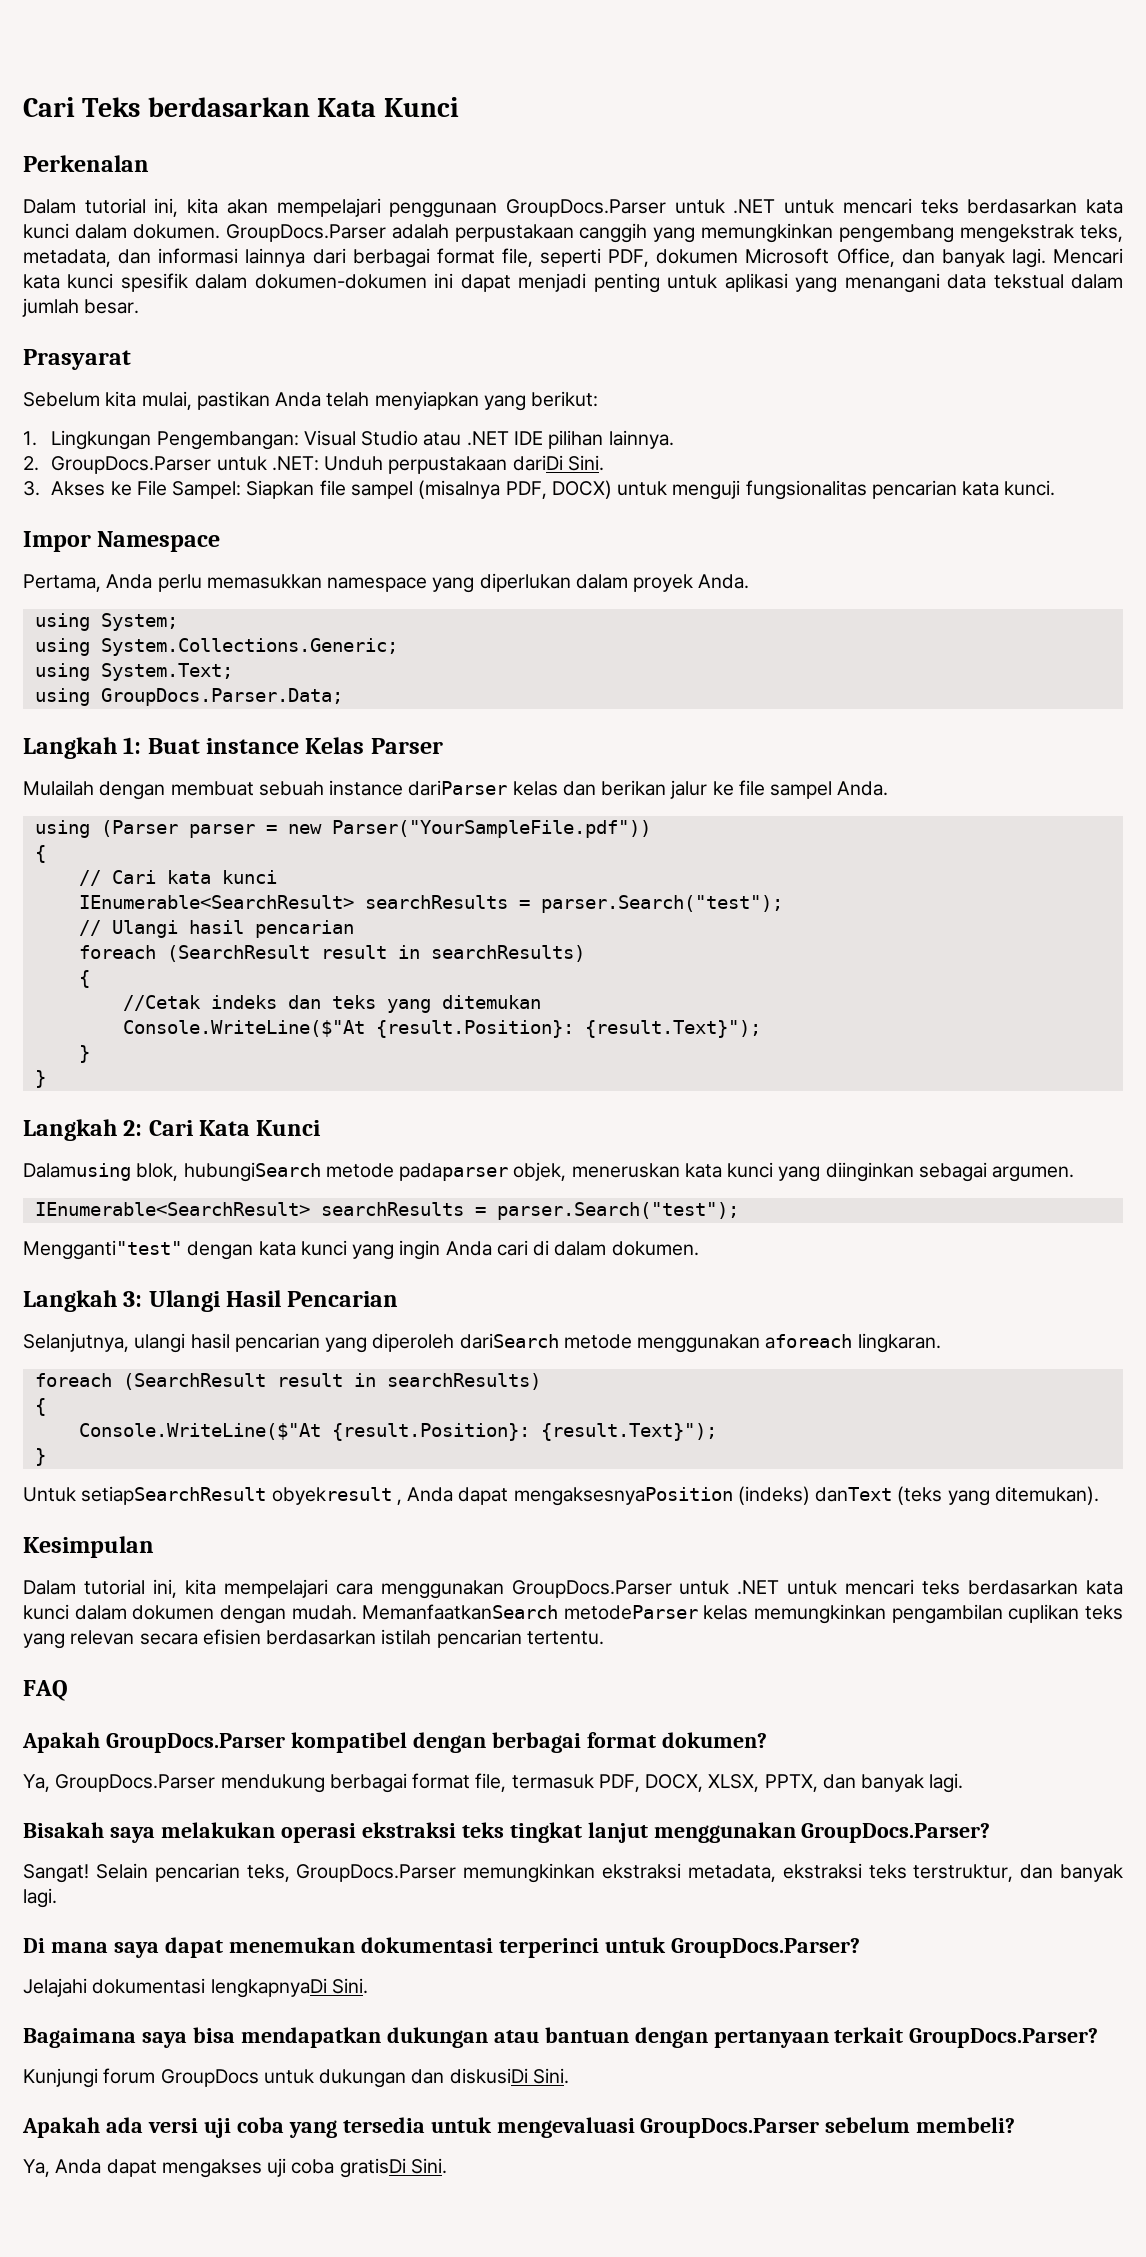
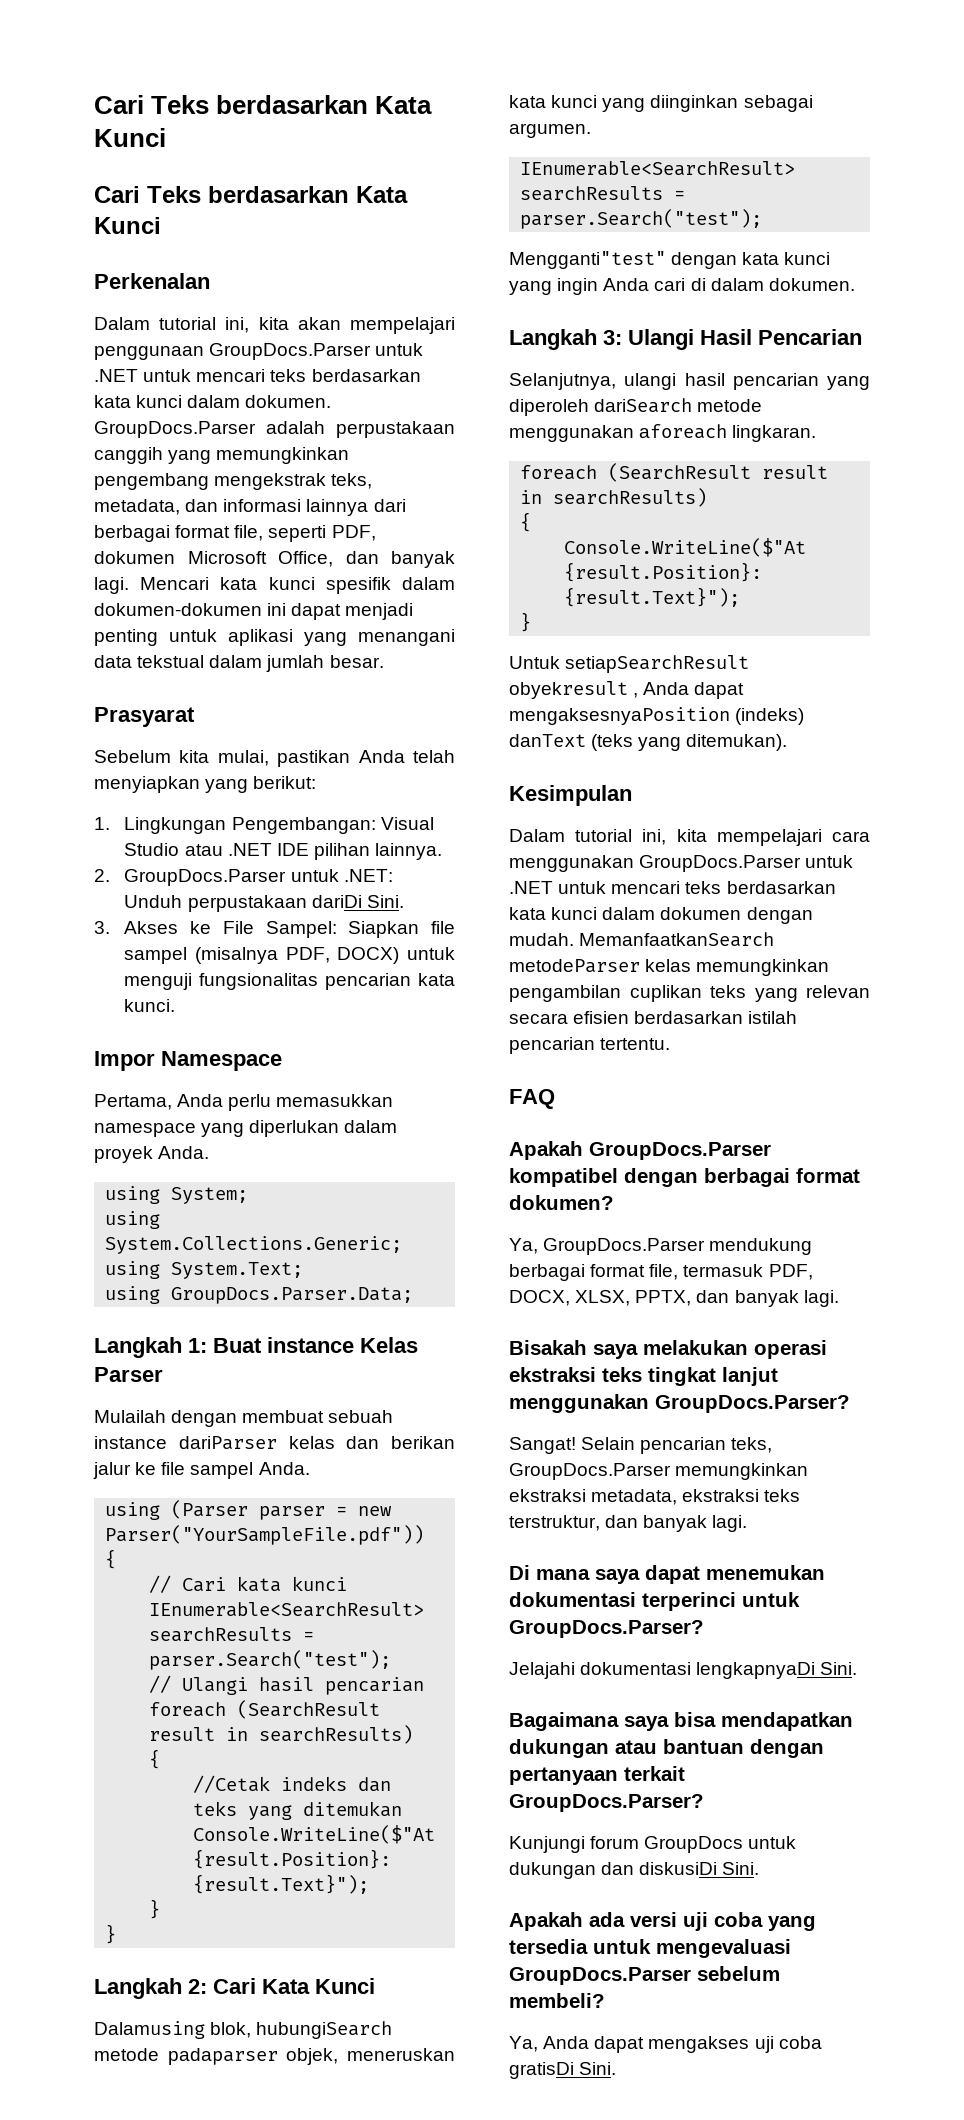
[23,97,459,117] Cari Teks berdasarkan Kata Kunci -> [94,95,433,114] [94,128,166,147] [94,186,408,203] [94,217,161,234] Cari Teks berdasarkan Kata Kunci // Cari Teks berdasarkan Kata Kunci

